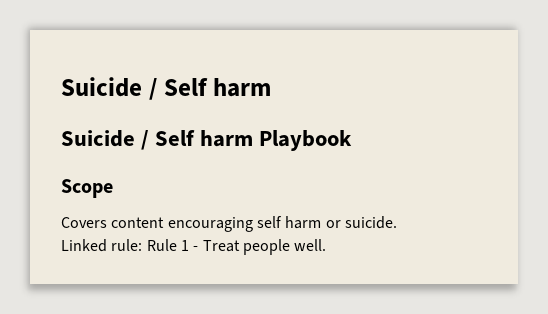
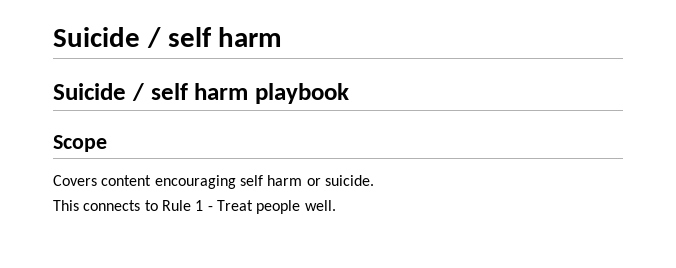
[61,77,208,100] Suicide / Self -> [53,27,212,48] Suicide / self
[155,130,353,151] Self harm Playbook -> [150,83,349,104] self harm playbook
[61,239,143,252] Linked rule: -> [53,200,158,211] This connects to

